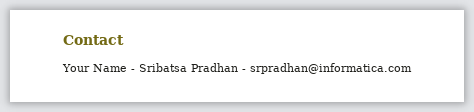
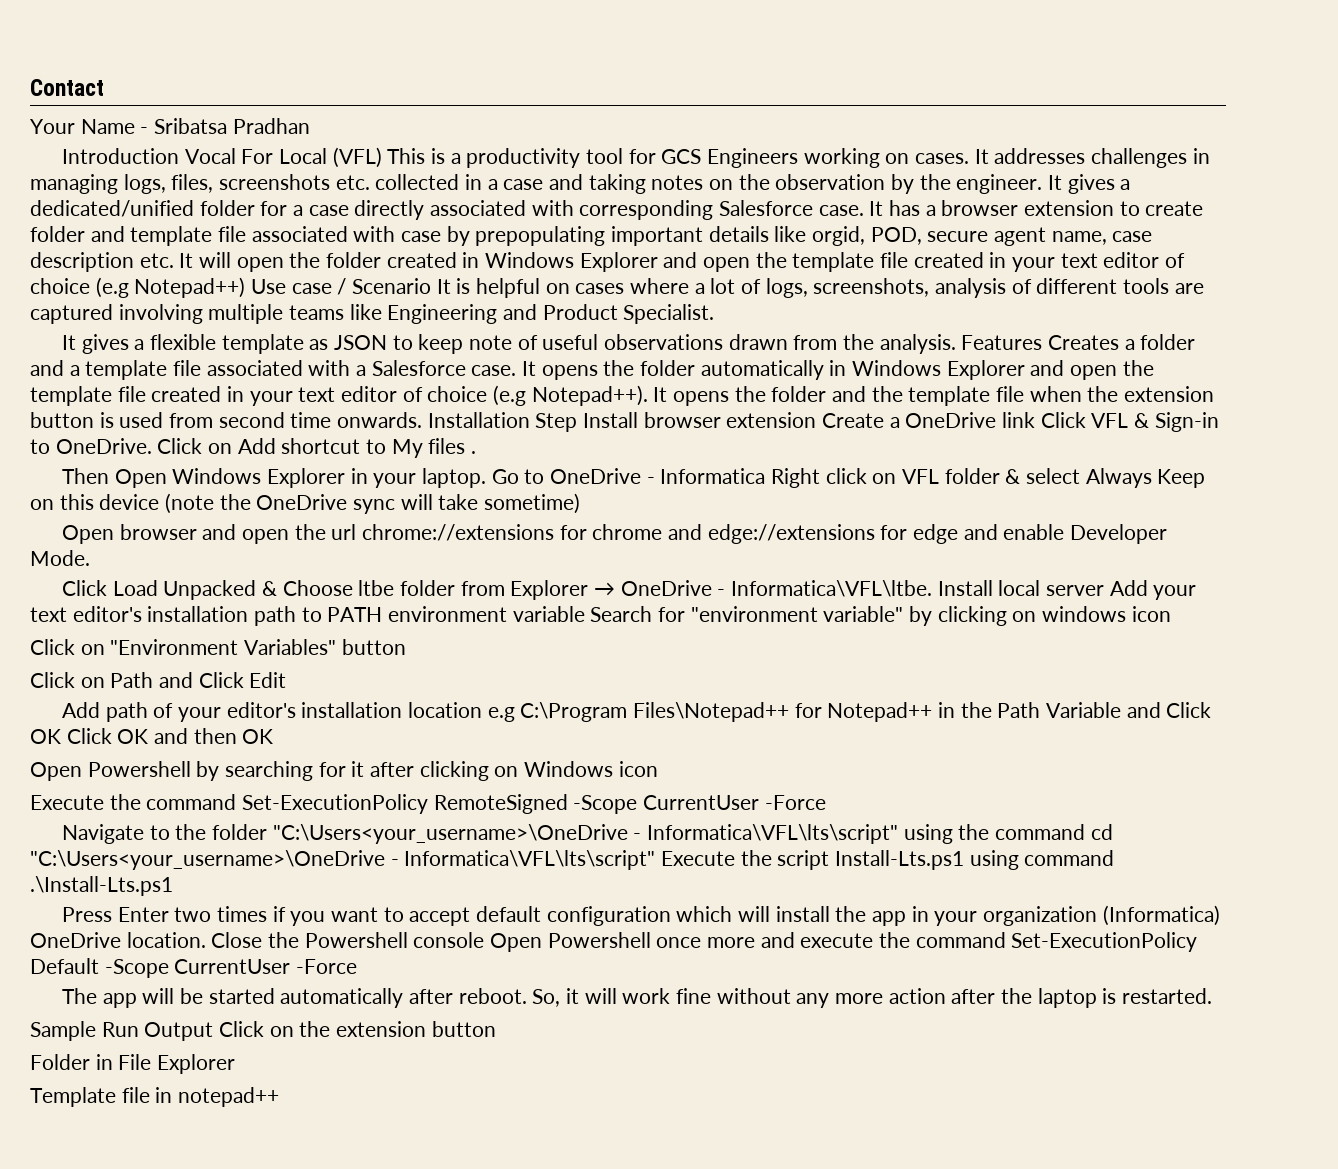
[242,63,412,74] - srpradhan@informatica.com -> [61,147,1210,168] [30,174,1131,194] [30,200,1204,220] [30,226,1153,246] [30,252,1186,272] [30,277,1204,298] [30,304,715,324] [61,334,1196,354] [30,360,1154,380] [30,385,1215,406] [30,412,1219,432] [30,438,477,458] [61,468,1206,488] [30,493,581,514] [61,524,1167,544] [30,550,90,566] [61,580,1197,600] [30,606,1171,626] [30,639,406,655] [30,672,287,688] [61,702,1212,722] [30,728,274,744] [30,761,658,781] [30,794,826,814] [61,824,1113,844] [30,850,1115,870] [30,876,173,896] [61,905,1220,926] [30,932,1198,952] [30,958,358,978] [61,988,1213,1008] [30,1021,496,1041] [30,1054,236,1074] [30,1087,280,1107] // Introduction Vocal For Local (VFL) This is a productivity tool for GCS Engineers working on cases. It addresses challenges in managing logs, files, screenshots etc. collected in a case and taking notes on the observation by the engineer. It gives a dedicated/unified folder for a case directly associated with corresponding Salesforce case. It has a browser extension to create folder and template file associated with case by prepopulating important details like orgid, POD, secure agent name, case description etc. It will open the folder created in Windows Explorer and open the template file created in your text editor of choice (e.g Notepad++) Use case / Scenario It is helpful on cases where a lot of logs, screenshots, analysis of different tools are captured involving multiple teams like Engineering and Product Specialist. // It gives a flexible template as JSON to keep note of useful observations drawn from the analysis. Features Creates a folder and a template file associated with a Salesforce case. It opens the folder automatically in Windows Explorer and open the template file created in your text editor of choice (e.g Notepad++). It opens the folder and the template file when the extension button is used from second time onwards. Installation Step Install browser extension Create a OneDrive link Click VFL & Sign-in to OneDrive. Click on Add shortcut to My files . // Then Open Windows Explorer in your laptop. Go to OneDrive - Informatica Right click on VFL folder & select Always Keep on this device (note the OneDrive sync will take sometime) // Open browser and open the url chrome://extensions for chrome and edge://extensions for edge and enable Developer Mode. // Click Load Unpacked & Choose ltbe folder from Explorer → OneDrive - Informatica\VFL\ltbe. Install local server Add your text editor's installation path to PATH environment variable Search for "environment variable" by clicking on windows icon // Click on "Environment Variables" button // Click on Path and Click Edit // Add path of your editor's installation location e.g C:\Program Files\Notepad++ for Notepad++ in the Path Variable and Click OK Click OK and then OK // Open Powershell by searching for it after clicking on Windows icon // Execute the command Set-ExecutionPolicy RemoteSigned -Scope CurrentUser -Force // Navigate to the folder "C:\Users<your_username>\OneDrive - Informatica\VFL\lts\script" using the command cd "C:\Users<your_username>\OneDrive - Informatica\VFL\lts\script" Execute the script Install-Lts.ps1 using command .\Install-Lts.ps1 // Press Enter two times if you want to accept default configuration which will install the app in your organization (Informatica) OneDrive location. Close the Powershell console Open Powershell once more and execute the command Set-ExecutionPolicy Default -Scope CurrentUser -Force // The app will be started automatically after reboot. So, it will work fine without any more action after the laptop is restarted. // Sample Run Output Click on the extension button // Folder in File Explorer // Template file in notepad++

